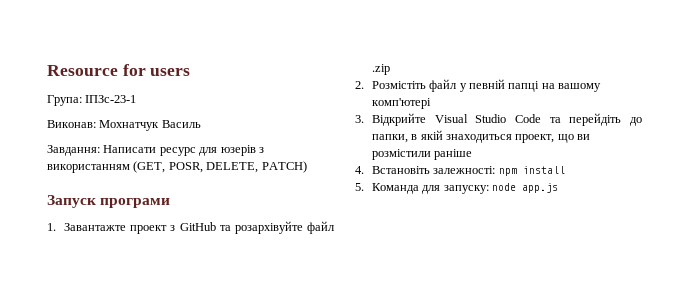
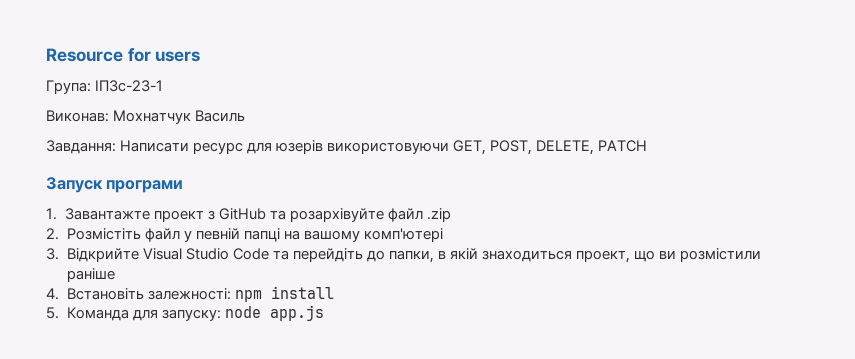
[258,147,264,153] [47,161,307,173] з використанням (GET, POSR, DELETE, PATCH) -> [327,140,648,155] використовуючи GET, POST, DELETE, PATCH

